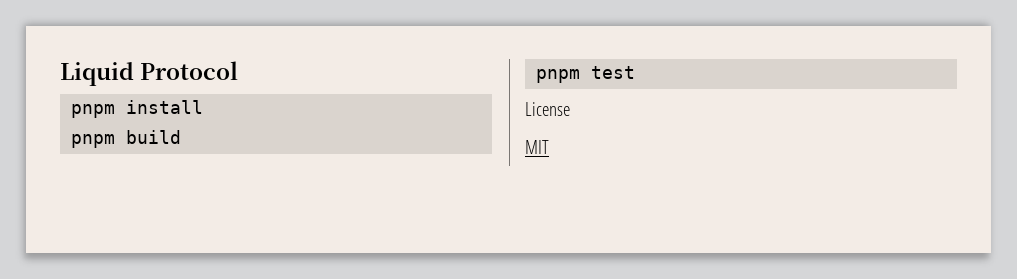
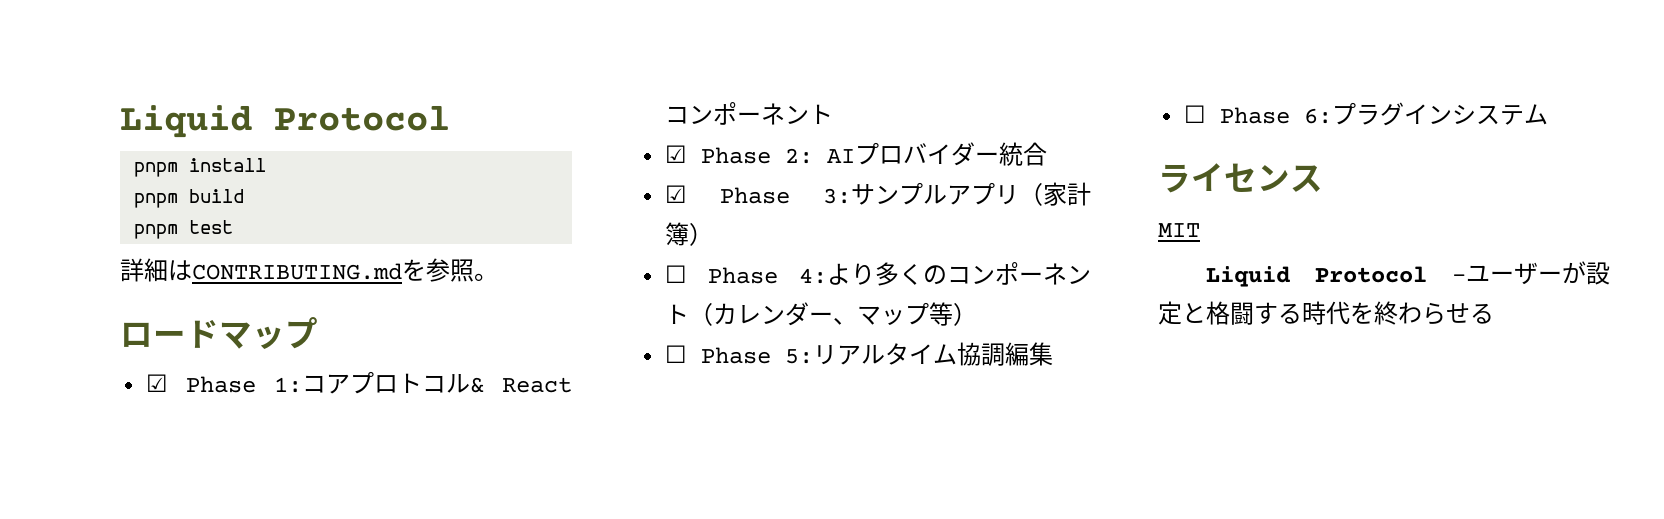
[525,102,570,116] [525,140,549,154] License // MIT -> [120,258,498,282] [120,317,318,349] [146,371,572,394] [665,102,834,125] [665,142,1048,166] [665,182,1091,206] [665,222,714,246] [665,262,1091,286] [665,302,978,326] [665,342,1054,366] [1184,102,1549,126] [1158,163,1323,193] [1158,223,1200,237] [1205,261,1610,287] [1158,301,1494,325] 詳細はCONTRIBUTING.mdを参照。 // ロードマップ // ☑ Phase 1:コアプロトコル& Reactコンポーネント // ☑ Phase 2: AIプロバイダー統合 // ☑ Phase 3:サンプルアプリ（家計簿） // ☐ Phase 4:より多くのコンポーネント（カレンダー、マップ等） // ☐ Phase 5:リアルタイム協調編集 // ☐ Phase 6:プラグインシステム // ライセンス // MIT // Liquid Protocol -ユーザーが設定と格闘する時代を終わらせる

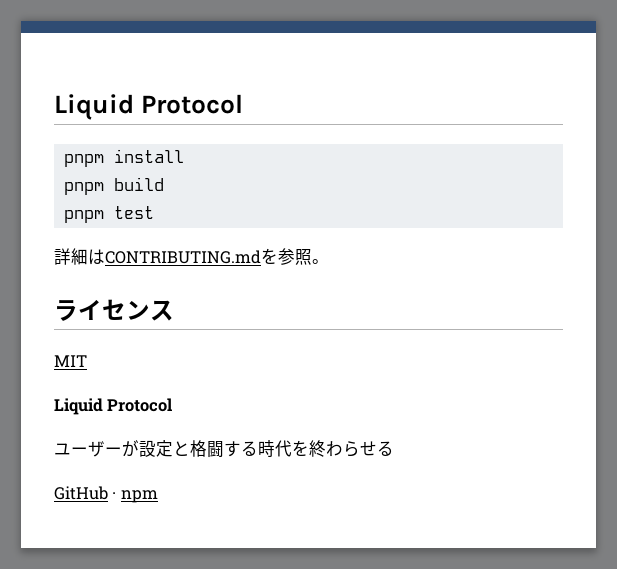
[120,317,318,349] [146,371,572,394] [665,102,834,125] [665,142,1048,166] [665,182,1091,206] [665,222,714,246] [665,262,1091,286] [665,302,978,326] [665,342,1054,366] [1184,102,1549,126] // ロードマップ // ☑ Phase 1:コアプロトコル& Reactコンポーネント // ☑ Phase 2: AIプロバイダー統合 // ☑ Phase 3:サンプルアプリ（家計簿） // ☐ Phase 4:より多くのコンポーネント（カレンダー、マップ等） // ☐ Phase 5:リアルタイム協調編集 // ☐ Phase 6:プラグインシステム -> (329, 261) none
[1452,274,1466,282] - -> (173, 405) //
(1494, 313) none -> [54,486,158,503] // GitHub · npm

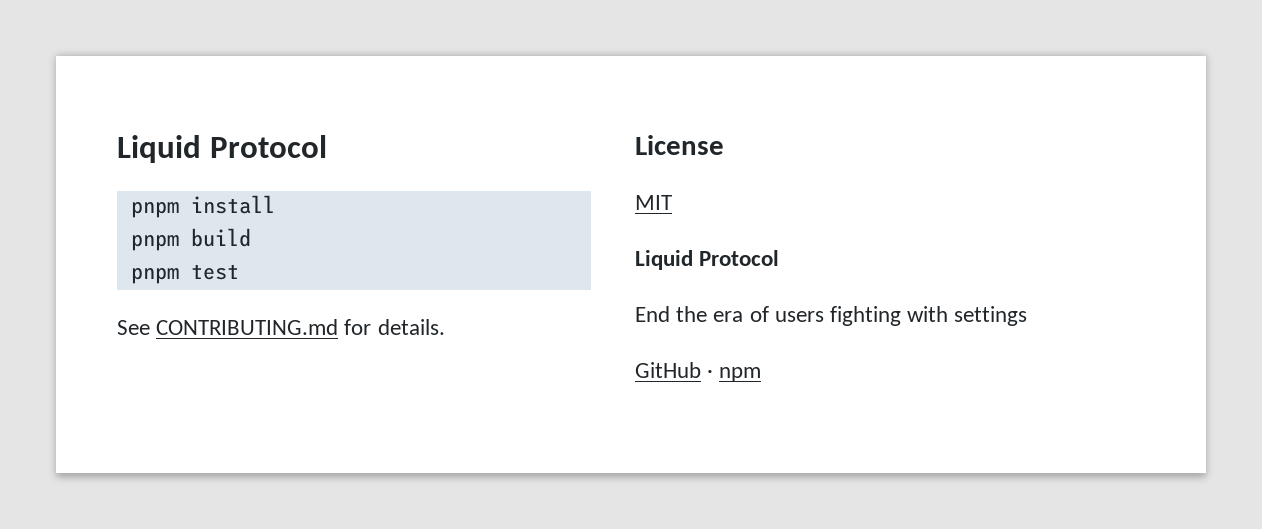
[54,248,329,265] [54,299,174,321] [54,355,87,367] [54,398,173,415] [54,440,394,458] 詳細はCONTRIBUTING.mdを参照。 // ライセンス // MIT // Liquid Protocol // ユーザーが設定と格闘する時代を終わらせる -> [117,319,445,335] [635,135,724,155] [635,195,672,210] [635,250,780,270] [635,306,1028,326] See CONTRIBUTING.md for details. // License // MIT // Liquid Protocol // End the era of users fighting with settings

